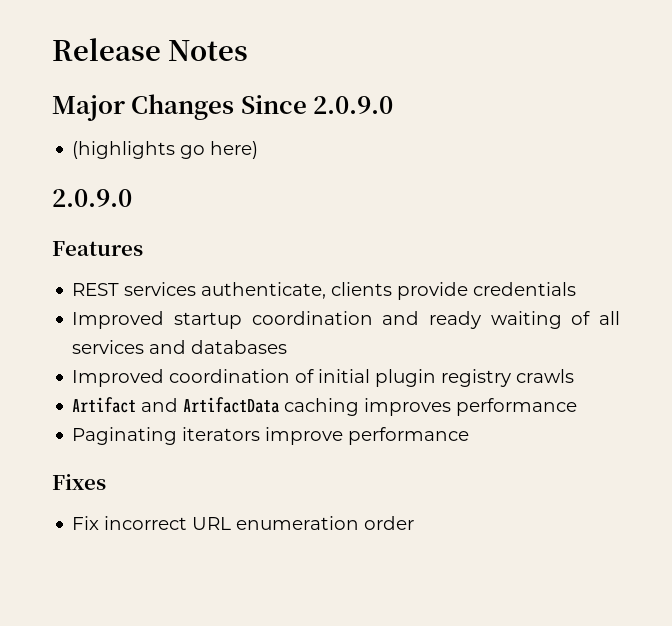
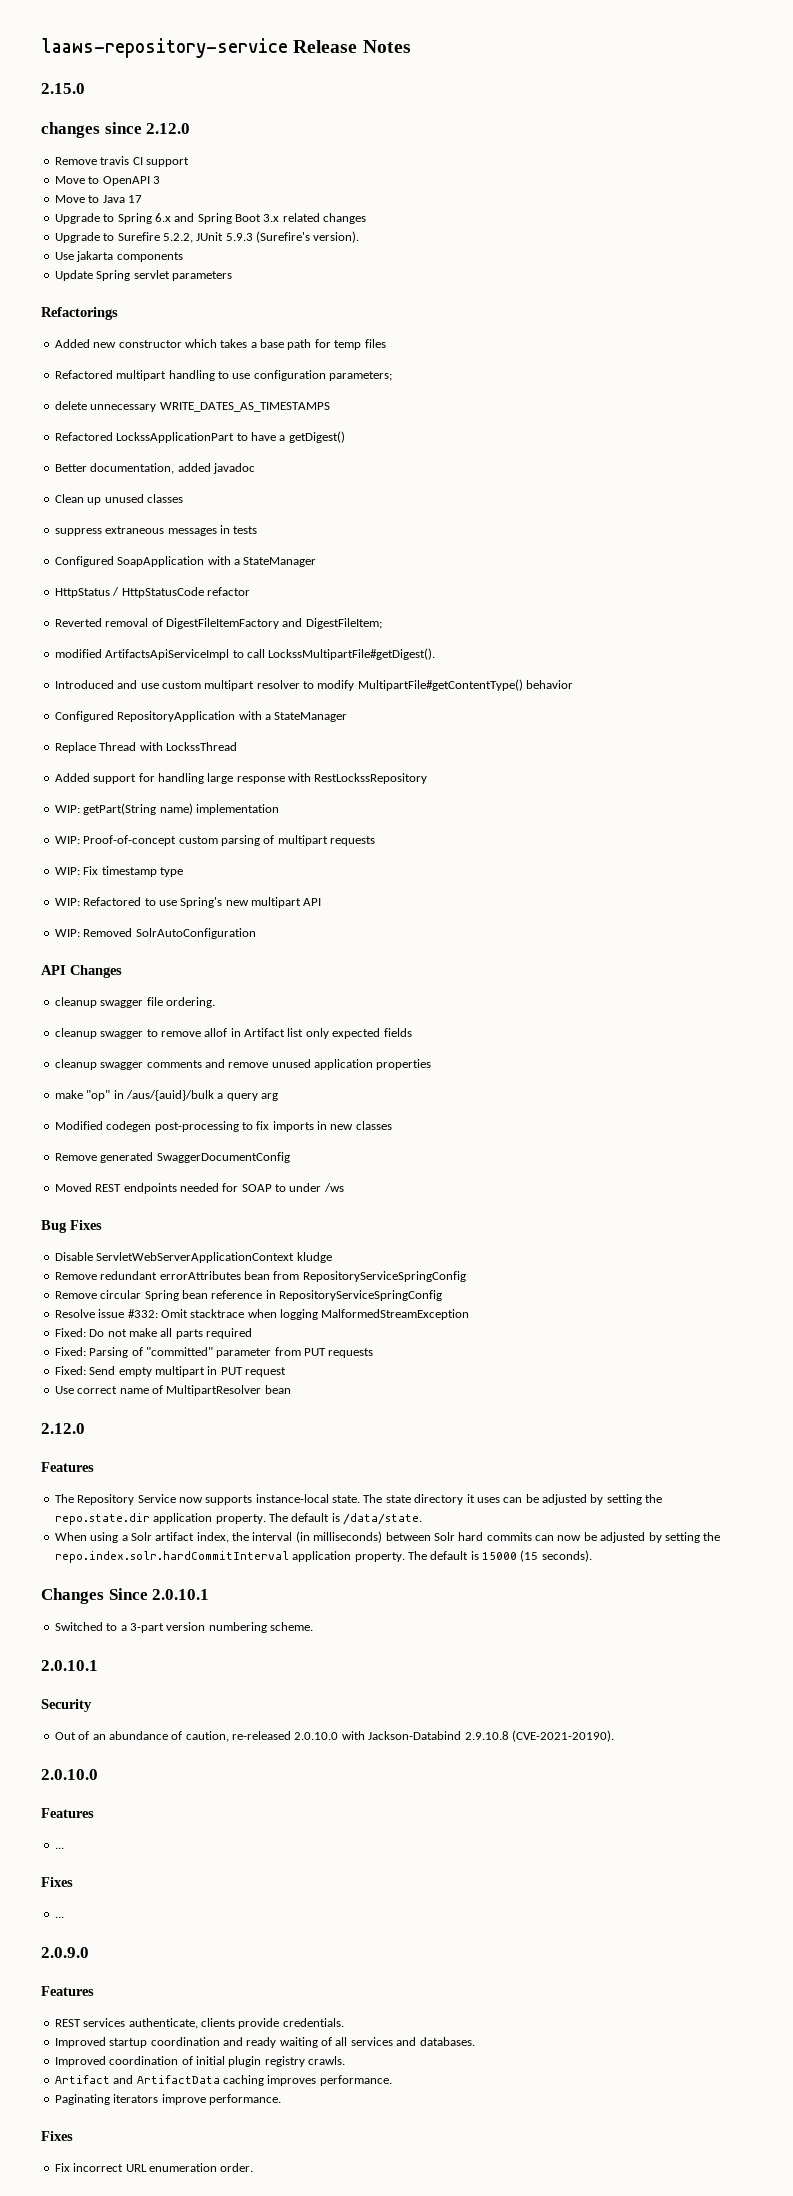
(52, 49) none -> [41,38,288,58] laaws-repository-service
[52,94,394,121] [72,141,259,159] Major Changes Since 2.0.9.0 // (highlights go here) -> [41,83,85,94] [41,122,191,138] [54,156,189,167] [54,176,160,186] [54,195,142,203] [54,213,367,224] [54,231,360,243] [54,251,183,262] [54,270,232,281] [41,307,118,320] [54,339,386,350] [54,370,392,381] [54,401,330,412] [54,431,345,443] [54,463,255,474] [54,494,183,505] [54,525,258,536] [54,556,317,567] [54,587,250,598] [54,618,382,629] [54,648,436,660] [54,679,574,691] [54,711,348,722] [54,742,237,753] [54,773,428,784] [54,803,279,815] [54,835,375,846] [54,866,183,877] [54,897,322,908] [54,928,256,939] [41,965,122,978] [54,997,215,1008] [54,1028,412,1039] [54,1059,432,1070] [54,1090,278,1101] [54,1121,392,1132] [54,1152,290,1163] [54,1183,344,1194] [41,1220,102,1233] [54,1252,332,1263] [54,1271,466,1282] [54,1290,442,1301] [54,1309,470,1320] [54,1328,252,1339] [54,1347,374,1358] [54,1366,286,1377] [54,1385,291,1396] [41,1423,85,1434] [41,1462,94,1472] [54,1494,663,1505] [54,1513,422,1525] [54,1531,721,1543] [54,1550,592,1563] [41,1588,210,1604] [54,1622,313,1633] [41,1660,98,1671] [41,1699,92,1712] [54,1730,614,1742] [41,1769,98,1780] [41,1808,94,1818] [54,1847,64,1849] [41,1877,73,1887] [54,1916,64,1918] 2.15.0 // changes since 2.12.0 // Remove travis CI support // Move to OpenAPI 3 // Move to Java 17 // Upgrade to Spring 6.x and Spring Boot 3.x related changes // Upgrade to Surefire 5.2.2, JUnit 5.9.3 (Surefire's version). // Use jakarta components // Update Spring servlet parameters // Refactorings // Added new constructor which takes a base path for temp files // Refactored multipart handling to use configuration parameters; // delete unnecessary WRITE_DATES_AS_TIMESTAMPS // Refactored LockssApplicationPart to have a getDigest() // Better documentation, added javadoc // Clean up unused classes // suppress extraneous messages in tests // Configured SoapApplication with a StateManager // HttpStatus / HttpStatusCode refactor // Reverted removal of DigestFileItemFactory and DigestFileItem; // modified ArtifactsApiServiceImpl to call LockssMultipartFile#getDigest(). // Introduced and use custom multipart resolver to modify MultipartFile#getContentType() behavior // Configured RepositoryApplication with a StateManager // Replace Thread with LockssThread // Added support for handling large response with RestLockssRepository // WIP: getPart(String name) implementation // WIP: Proof-of-concept custom parsing of multipart requests // WIP: Fix timestamp type // WIP: Refactored to use Spring's new multipart API // WIP: Removed SolrAutoConfiguration // API Changes // cleanup swagger file ordering. // cleanup swagger to remove allof in Artifact list only expected fields // cleanup swagger comments and remove unused application properties // make "op" in /aus/{auid}/bulk a query arg // Modified codegen post-processing to fix imports in new classes // Remove generated SwaggerDocumentConfig // Moved REST endpoints needed for SOAP to under /ws // Bug Fixes // Disable ServletWebServerApplicationContext kludge // Remove redundant errorAttributes bean from RepositoryServiceSpringConfig // Remove circular Spring bean reference in RepositoryServiceSpringConfig // Resolve issue #332: Omit stacktrace when logging MalformedStreamException // Fixed: Do not make all parts required // Fixed: Parsing of "committed" parameter from PUT requests // Fixed: Send empty multipart in PUT request // Use correct name of MultipartResolver bean // 2.12.0 // Features // The Repository Service now supports instance-local state. The state directory it uses can be adjusted by setting the repo.state.dir application property. The default is /data/state. // When using a Solr artifact index, the interval (in milliseconds) between Solr hard commits can now be adjusted by setting the repo.index.solr.hardCommitInterval application property. The default is 15000 (15 seconds). // Changes Since 2.0.10.1 // Switched to a 3-part version numbering scheme. // 2.0.10.1 // Security // Out of an abundance of caution, re-released 2.0.10.0 with Jackson-Databind 2.9.10.8 (CVE-2021-20190). // 2.0.10.0 // Features // ... // Fixes // ...
[473,282,577,296] credentials -> [282,2018,344,2027] credentials.
[191,340,288,354] databases -> [419,2037,475,2046] databases.
[516,369,575,383] crawls -> [308,2056,345,2065] crawls.
[456,398,578,416] performance -> [319,2075,392,2086] performance.
[348,427,470,445] performance -> [208,2094,281,2105] performance.
[364,516,415,530] order -> [220,2163,254,2172] order.

